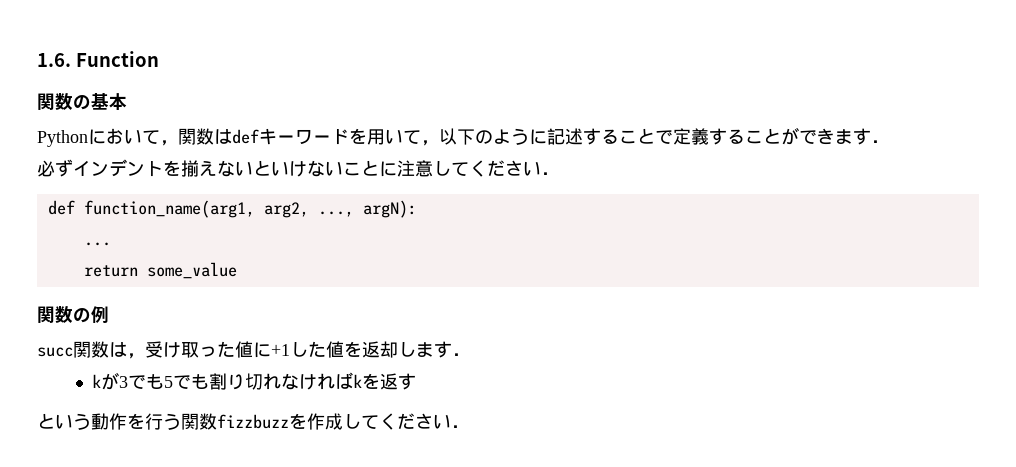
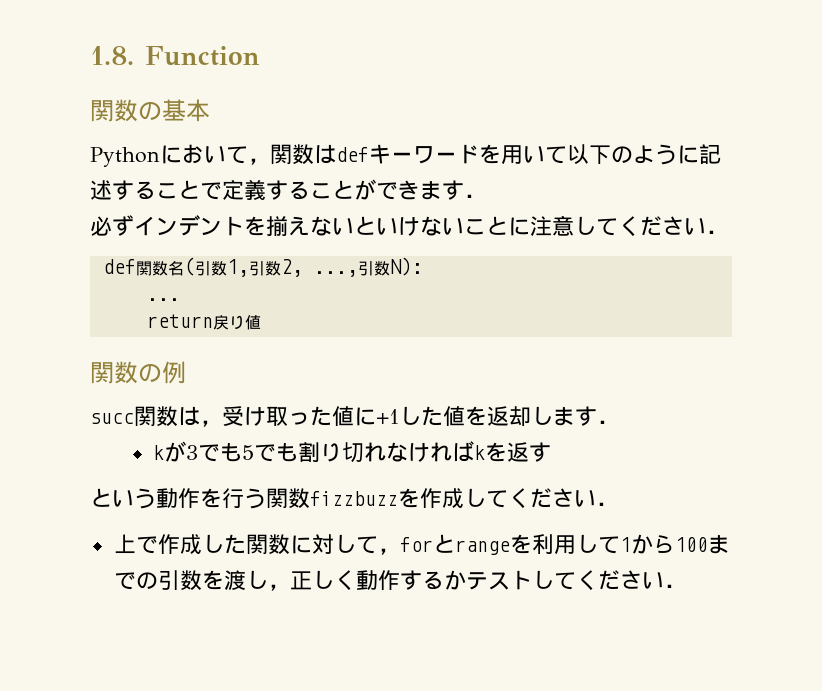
[37,53,71,67] 1.6. -> [90,46,134,65] 1.8.
[421,140,439,146] ， -> (567, 155) none
[83,200,417,218] function_name(arg1, arg2, ..., argN): -> [135,257,423,277] 関数名(引数1,引数2, ...,引数N):
[146,262,237,279] some_value -> [212,315,261,330] 戻り値
(469, 426) none -> [113,534,730,555] [113,570,686,591] // 上で作成した関数に対して，forとrangeを利用して1から100までの引数を渡し，正しく動作するかテストしてください．

